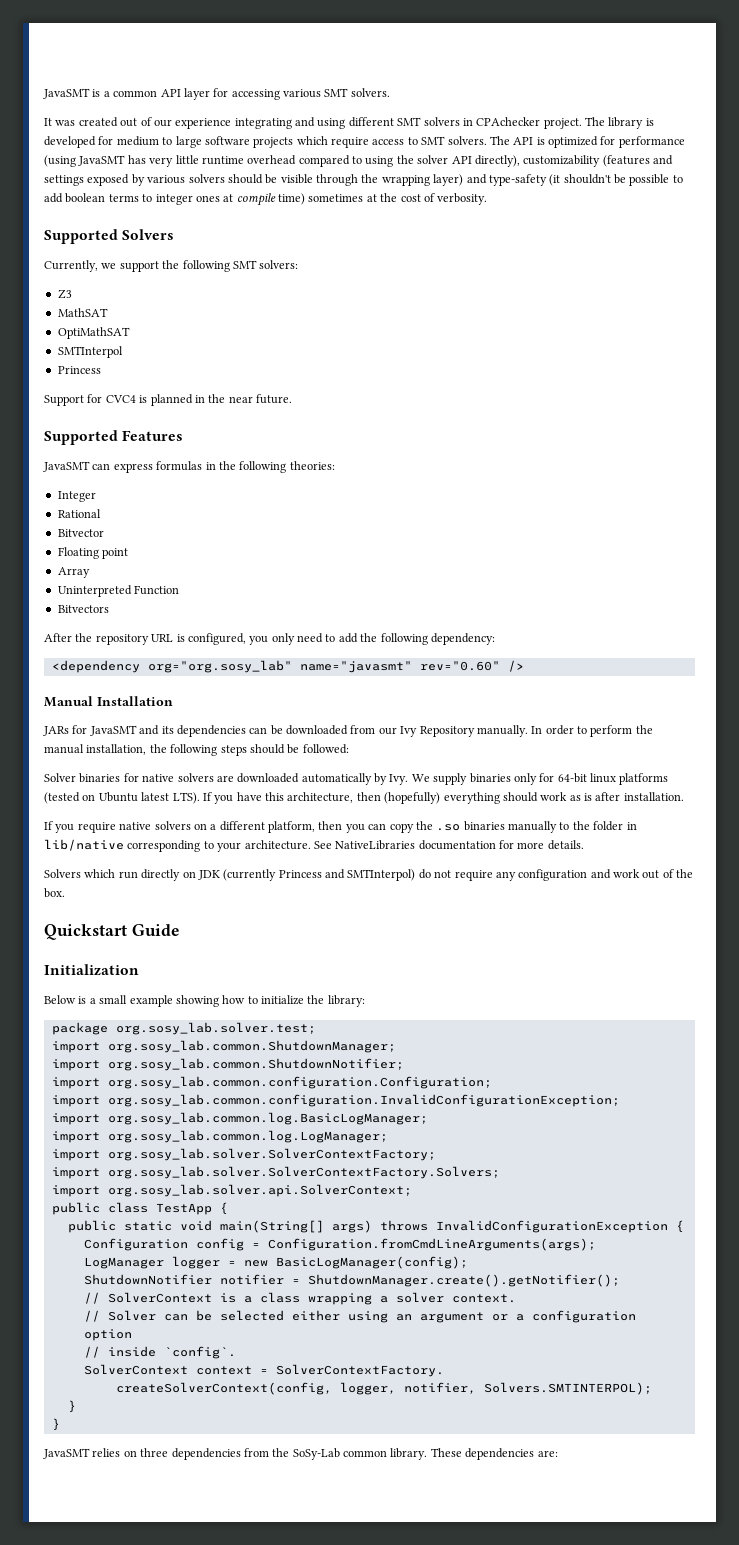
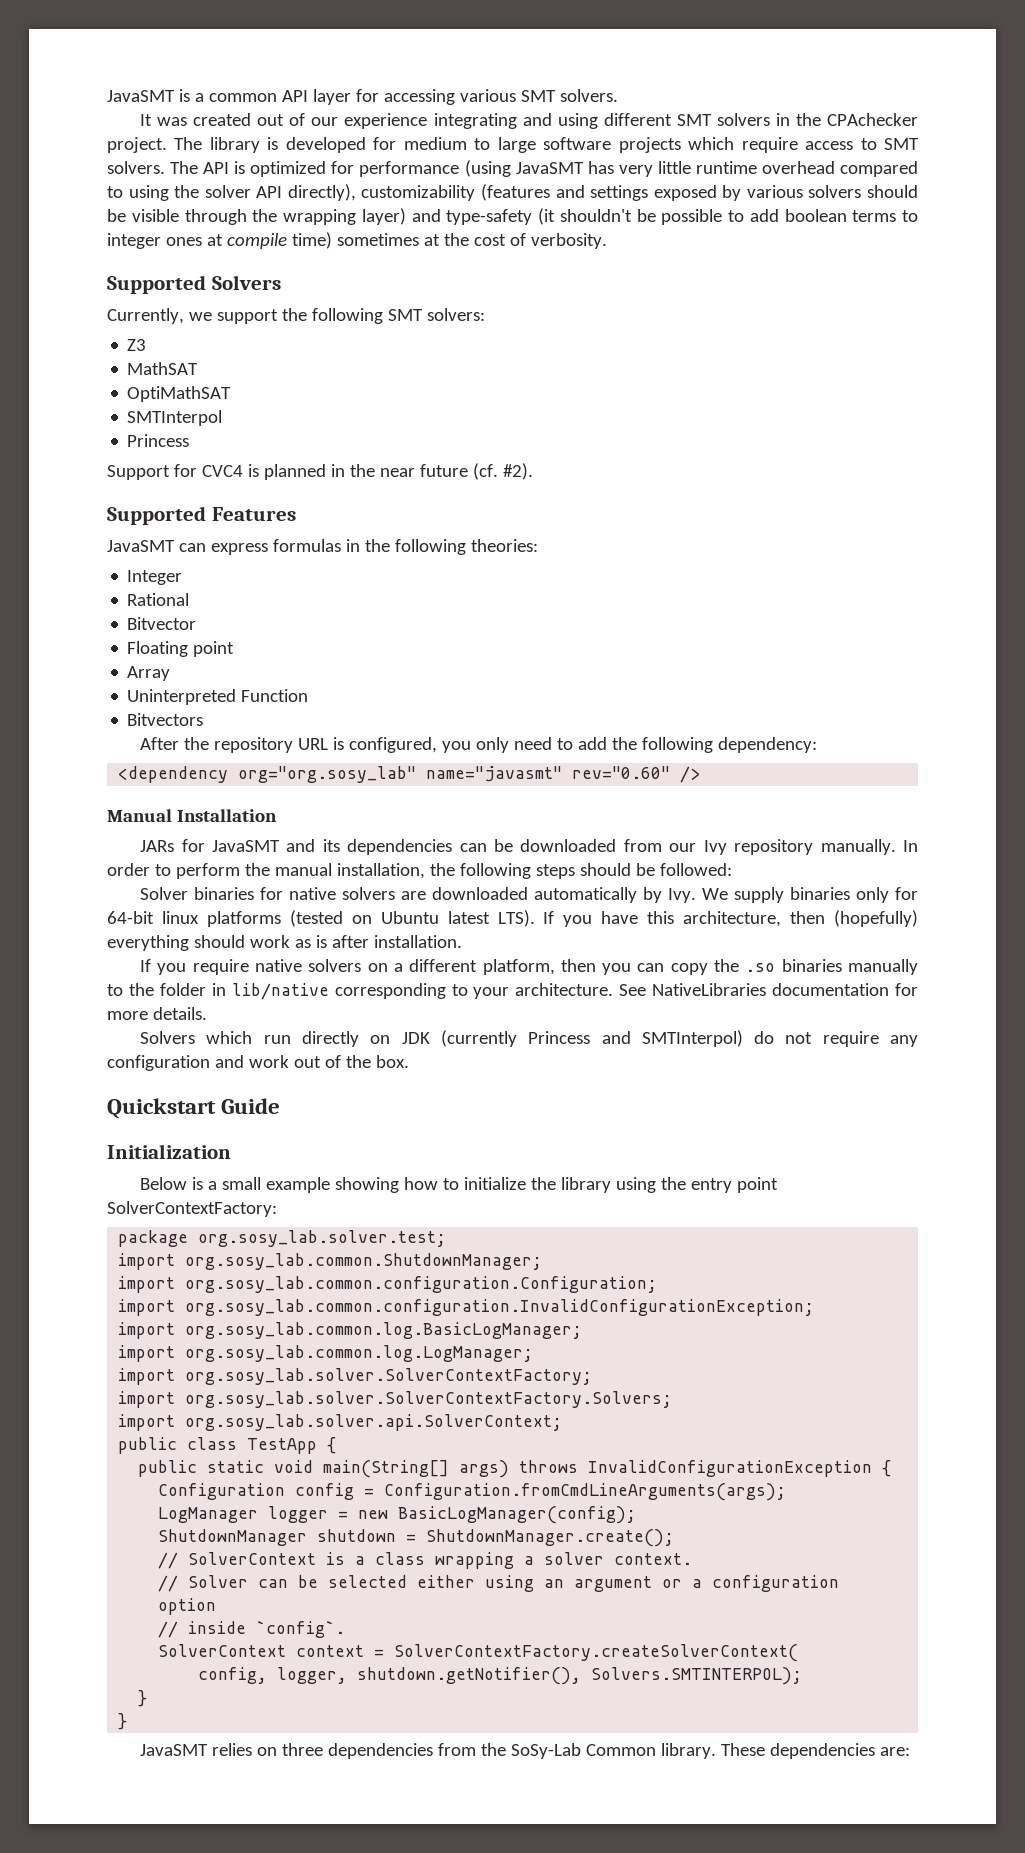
(473, 122) none -> [795,113,821,126] the
[256,394,292,404] future. -> [419,463,533,480] future (cf. #2).
[419,726,475,737] Repository -> [734,839,814,855] repository
[327,995,365,1007] library: -> [561,1177,779,1193] [107,1201,277,1217] library using the entry point SolverContextFactory:
[51,1058,404,1071] // import org.sosy_lab.common.ShutdownNotifier; -> (543, 1261) none
[83,1274,620,1287] ShutdownNotifier notifier = ShutdownManager.create().getNotifier(); -> [158,1529,675,1547] ShutdownManager shutdown = ShutdownManager.create();
[275,1364,444,1377] [115,1382,476,1395] SolverContextFactory. // createSolverContext(config, logger, notifier, -> [394,1644,799,1662] [198,1667,582,1685] SolverContextFactory.createSolverContext( // config, logger, shutdown.getNotifier(),
[343,1450,387,1457] common -> [586,1744,657,1756] Common

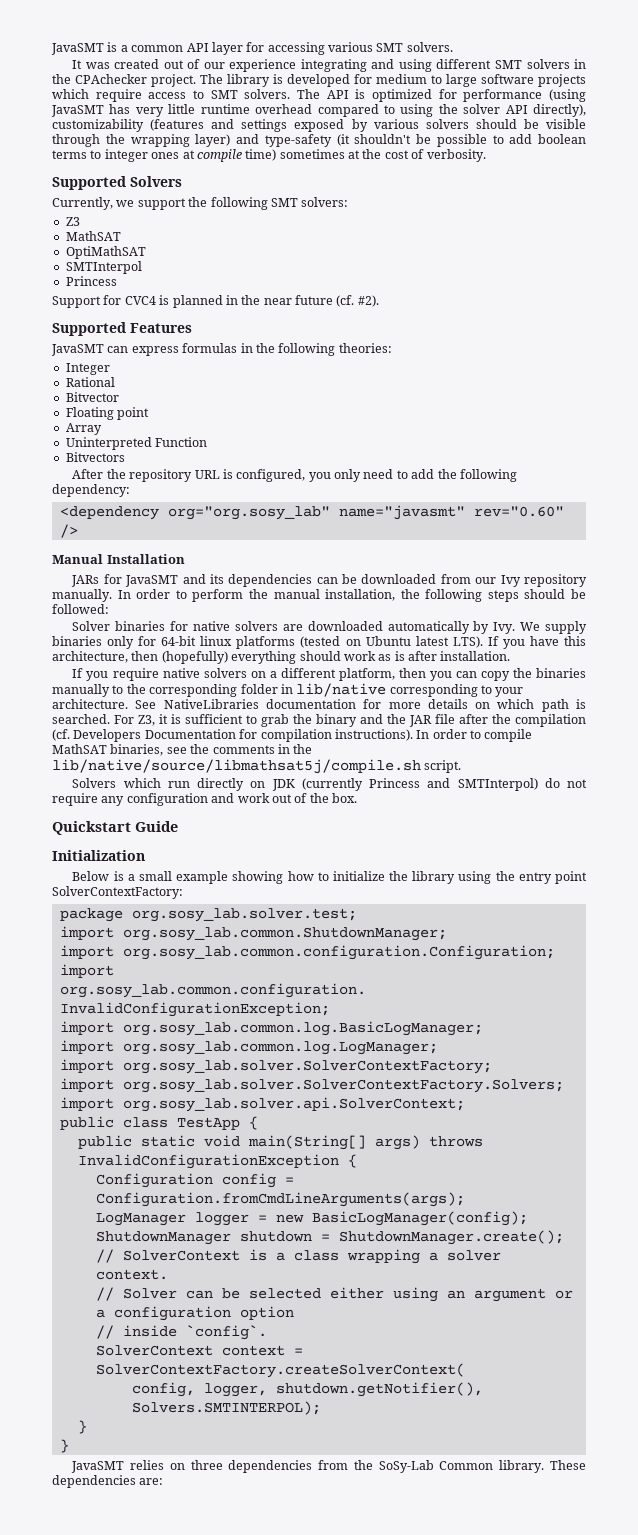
[745,963,776,972] .so -> (532, 673) none
(154, 989) none -> [149,684,238,697] corresponding
[152,1007,207,1020] details. -> [427,699,586,712] [52,714,586,727] [52,729,533,742] [52,744,313,756] [52,759,462,774] details on which path is searched. For Z3, it is sufficient to grab the binary and the JAR file after the compilation (cf. Developers Documentation for compilation instructions). In order to compile MathSAT binaries, see the comments in the lib/native/source/libmathsat5j/compile.sh script.

